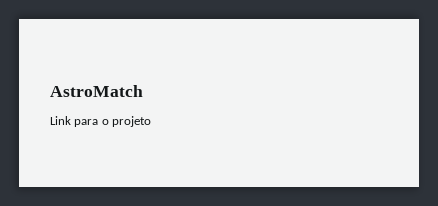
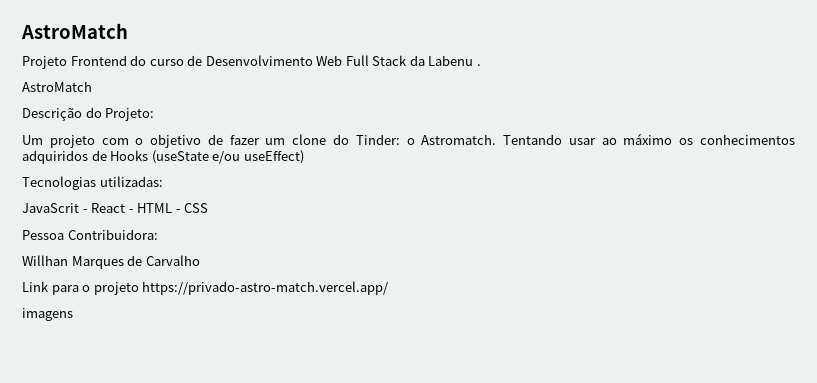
[50,85,143,97] AstroMatch -> [21,23,128,39] [22,55,481,69] [22,81,92,92] [22,107,155,121] [22,133,796,148] [22,150,304,164] [22,176,163,190] [22,203,209,213] [22,229,158,240] [22,255,200,269] AstroMatch // Projeto Frontend do curso de Desenvolvimento Web Full Stack da Labenu . // AstroMatch // Descrição do Projeto: // Um projeto com o objetivo de fazer um clone do Tinder: o Astromatch. Tentando usar ao máximo os conhecimentos adquiridos de Hooks (useState e/ou useEffect) // Tecnologias utilizadas: // JavaScrit - React - HTML - CSS // Pessoa Contribuidora: // Willhan Marques de Carvalho
(152, 121) none -> [142,281,389,295] [22,308,73,321] https://privado-astro-match.vercel.app/ // imagens

